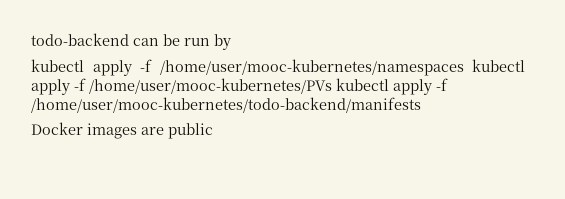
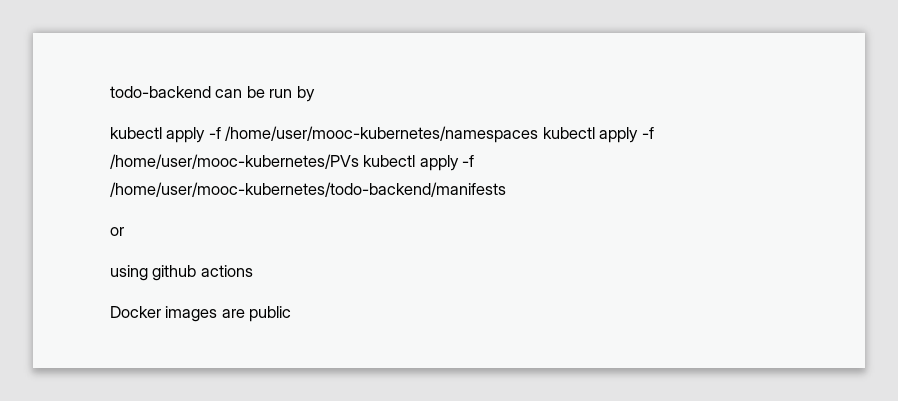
(421, 105) none -> [110,227,124,236] [110,265,253,281] // or // using github actions

